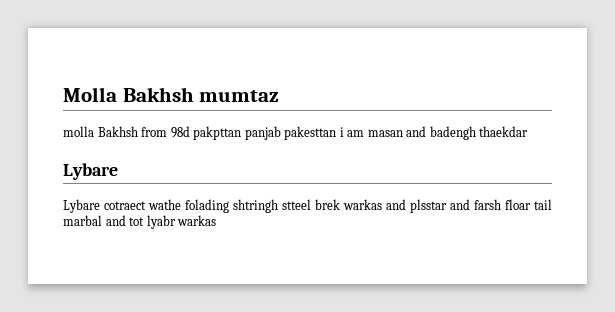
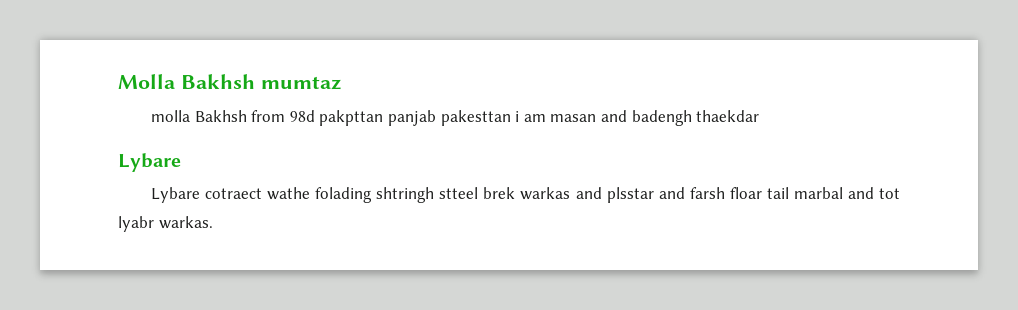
[177,215,217,226] warkas -> [158,216,213,229] warkas.

